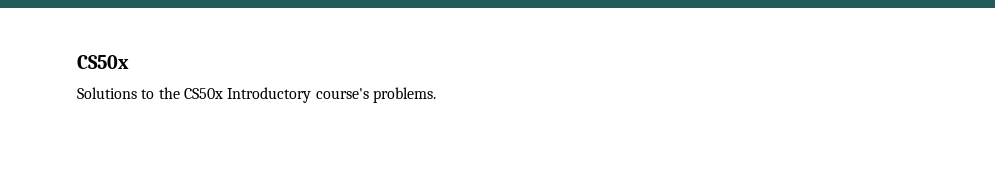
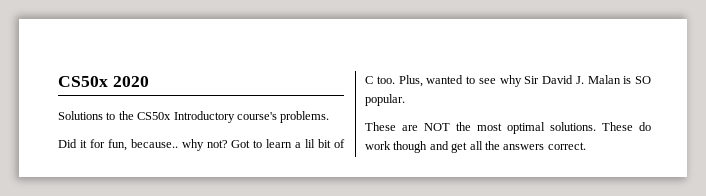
[77,55,129,69] CS50x -> [58,76,149,87] CS50x 2020
(436, 95) none -> [58,139,345,151] [365,75,651,87] [365,94,405,106] [365,122,651,134] [365,141,586,153] // Did it for fun, because.. why not? Got to learn a lil bit of C too. Plus, wanted to see why Sir David J. Malan is SO popular. // These are NOT the most optimal solutions. These do work though and get all the answers correct.

